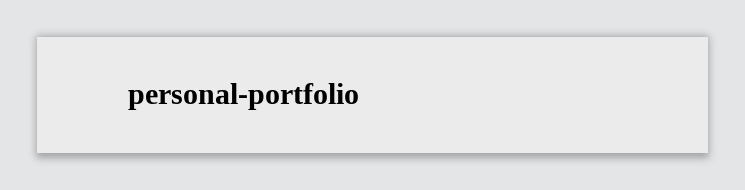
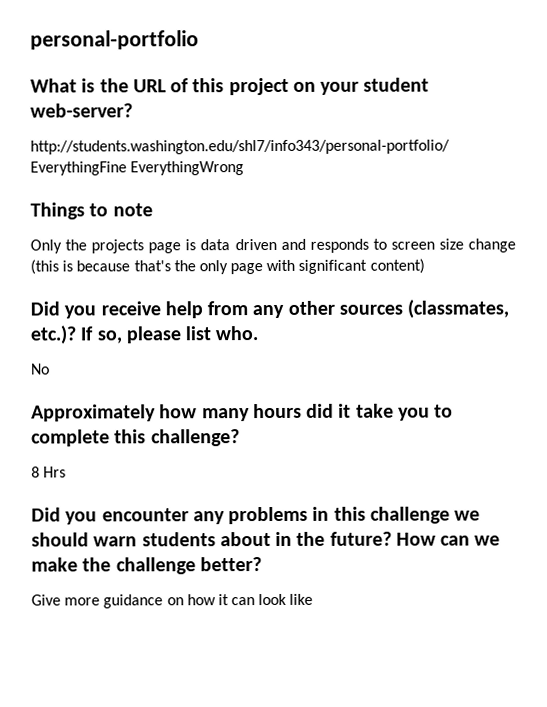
(359, 96) none -> [30,77,430,96] [30,103,133,118] [30,139,450,155] [30,161,245,176] [30,202,153,220] [30,238,516,254] [30,258,425,275] [30,299,510,319] [30,325,259,345] [31,363,50,375] [31,403,454,422] [31,429,240,447] [31,466,67,478] [31,506,481,525] [31,531,501,547] [31,557,262,575] [31,593,314,609] // What is the URL of this project on your student web-server? // http://students.washington.edu/shl7/info343/personal-portfolio/ EverythingFine EverythingWrong // Things to note // Only the projects page is data driven and responds to screen size change (this is because that's the only page with significant content) // Did you receive help from any other sources (classmates, etc.)? If so, please list who. // No // Approximately how many hours did it take you to complete this challenge? // 8 Hrs // Did you encounter any problems in this challenge we should warn students about in the future? How can we make the challenge better? // Give more guidance on how it can look like

